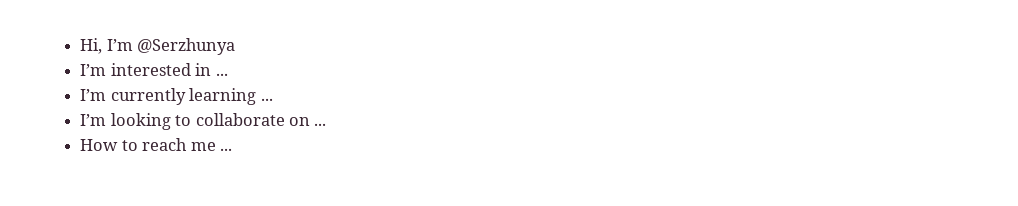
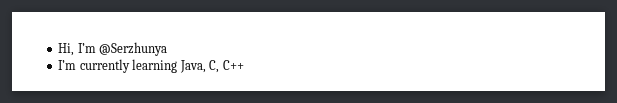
[80,63,228,76] // I’m interested in ... -> (168, 49) none
[260,98,273,101] [80,113,327,130] [80,138,232,151] ... // I’m looking to collaborate on ... // How to reach me ... -> [179,60,244,73] Java, C, C++

